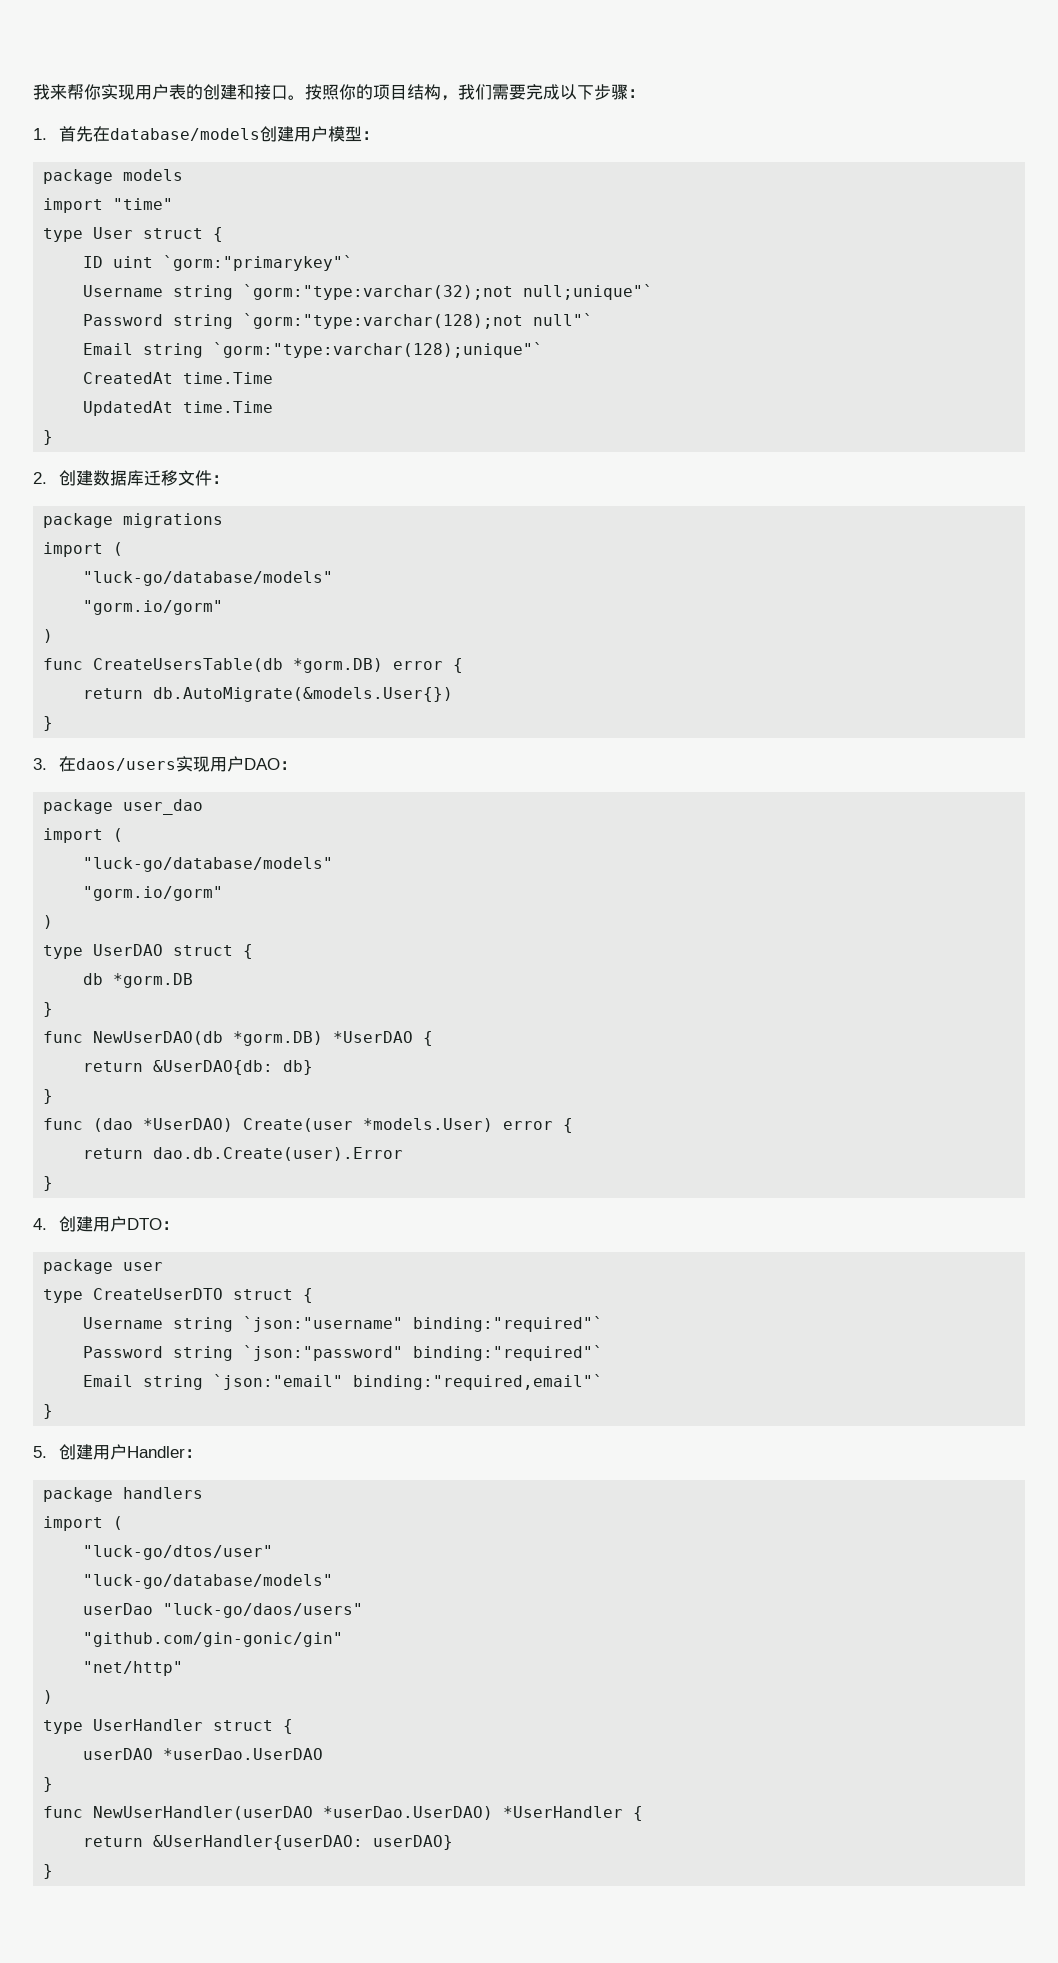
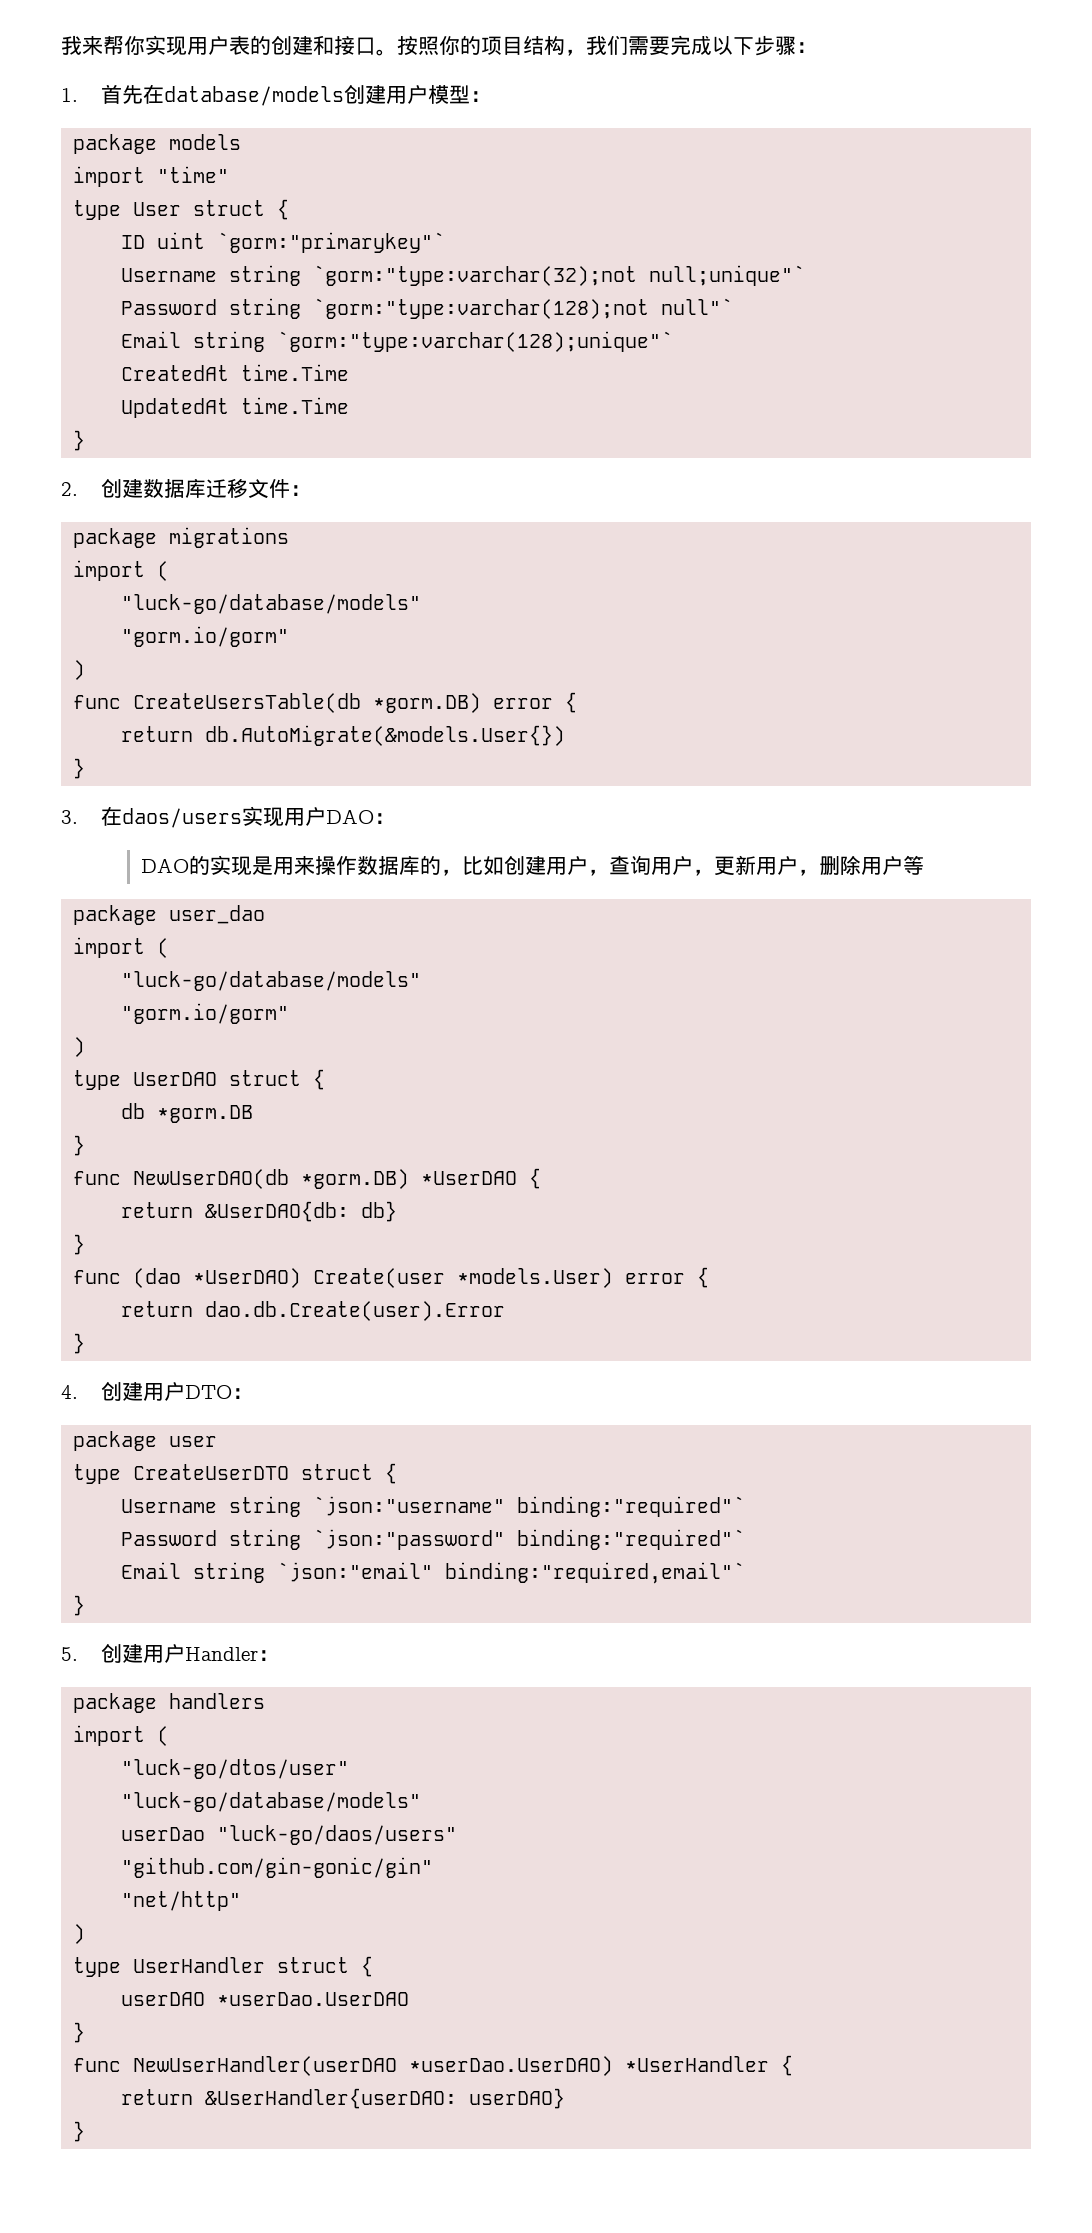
(298, 765) none -> [141,855,925,876] // DAO的实现是用来操作数据库的，比如创建用户，查询用户，更新用户，删除用户等

